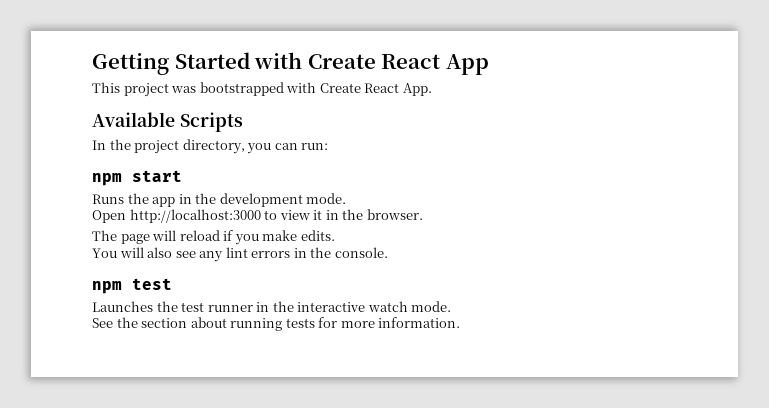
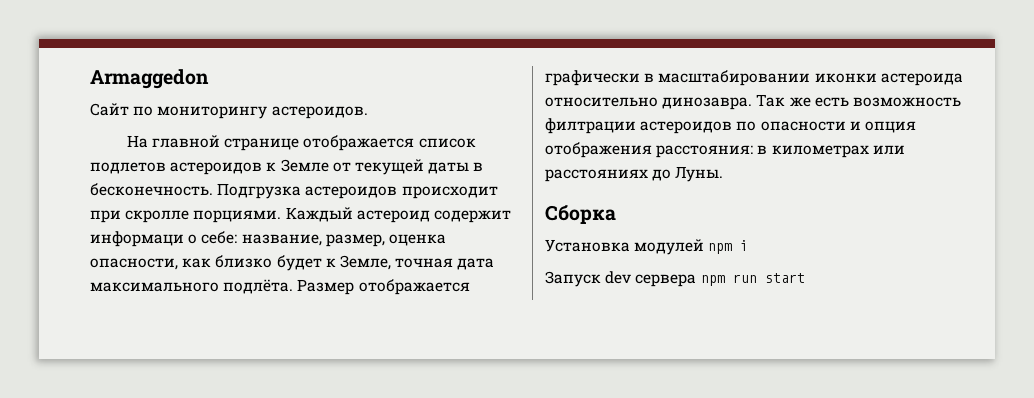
[92,52,489,75] [92,82,432,97] [92,112,243,132] [92,139,329,154] [92,170,182,186] [92,193,347,207] [92,209,423,223] [92,230,335,245] [92,247,388,262] [92,278,172,294] [92,301,452,312] [92,317,461,331] Getting Started with Create React App // This project was bootstrapped with Create React App. // Available Scripts // In the project directory, you can run: // npm start // Runs the app in the development mode. // Open http://localhost:3000 to view it in the browser. // The page will reload if you make edits. // You will also see any lint errors in the console. // npm test // Launches the test runner in the interactive watch mode. // See the section about running tests for more information. -> [90,69,209,89] [90,103,368,119] [126,135,476,151] [90,159,484,175] [90,183,498,199] [90,207,511,223] [90,231,446,247] [90,255,495,271] [90,279,470,295] [545,70,963,86] [545,94,961,110] [545,118,916,134] [545,142,905,158] [545,166,724,182] [545,205,616,224] [545,239,749,255] [545,271,805,287] Armaggedon // Сайт по мониторингу астероидов. // На главной странице отображается список подлетов астероидов к Земле от текущей даты в бесконечность. Подгрузка астероидов происходит при скролле порциями. Каждый астероид содержит информаци о себе: название, размер, оценка опасности, как близко будет к Земле, точная дата максимального подлёта. Размер отображается графически в масштабировании иконки астероида относительно динозавра. Так же есть возможность филтрации астероидов по опасности и опция отображения расстояния: в километрах или расстояниях до Луны. // Сборка // Установка модулей npm i // Запуск dev сервера npm run start

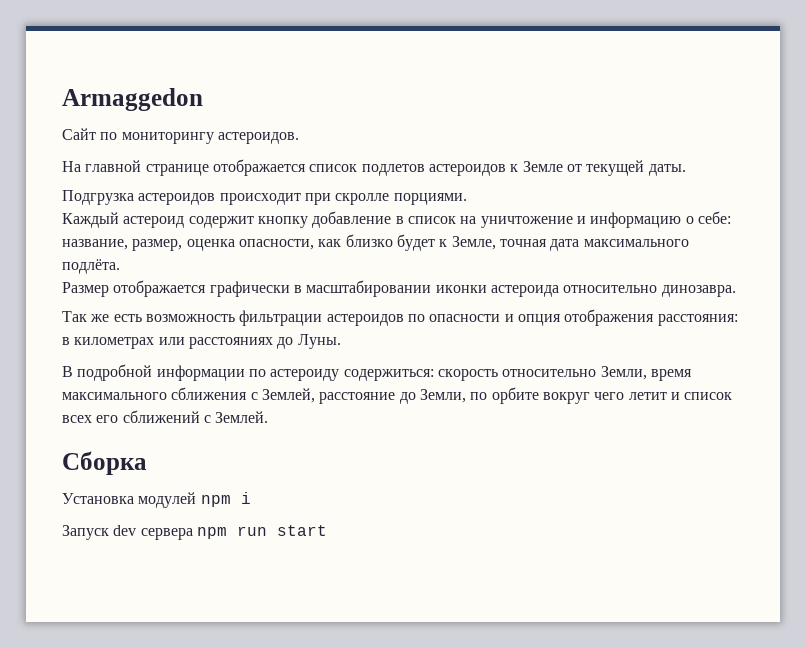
[428,162,484,174] [90,183,213,196] даты в бесконечность. -> [648,164,686,176] даты. //
(282, 216) none -> (467, 199) //
[90,231,184,247] информаци -> [257,211,682,228] кнопку добавление в список на уничтожение и информацию
(294, 286) none -> (120, 266) //
(753, 103) none -> (736, 291) //
[545,118,636,134] филтрации -> [239,310,323,326] фильтрации
(724, 174) none -> [62,364,692,381] [62,387,733,404] [62,410,269,423] // В подробной информации по астероиду содержиться: скорость относительно Земли, время максимального сближения с Землей, расстояние до Земли, по орбите вокруг чего летит и список всех его сближений с Землей.

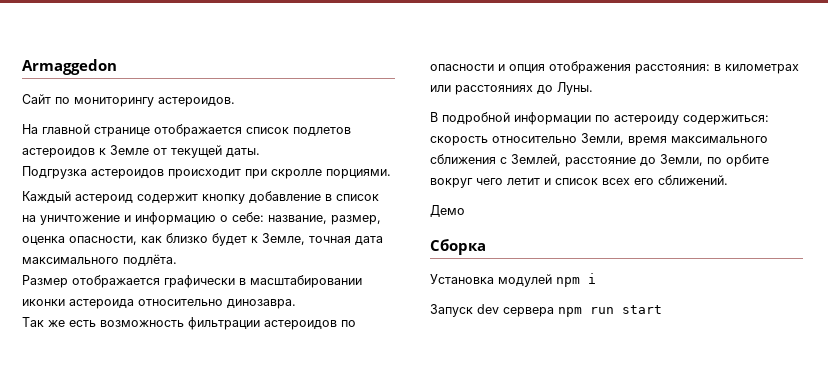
[122,410,269,423] сближений с Землей. -> [658,175,728,185] [430,205,465,217] сближений. // Демо

